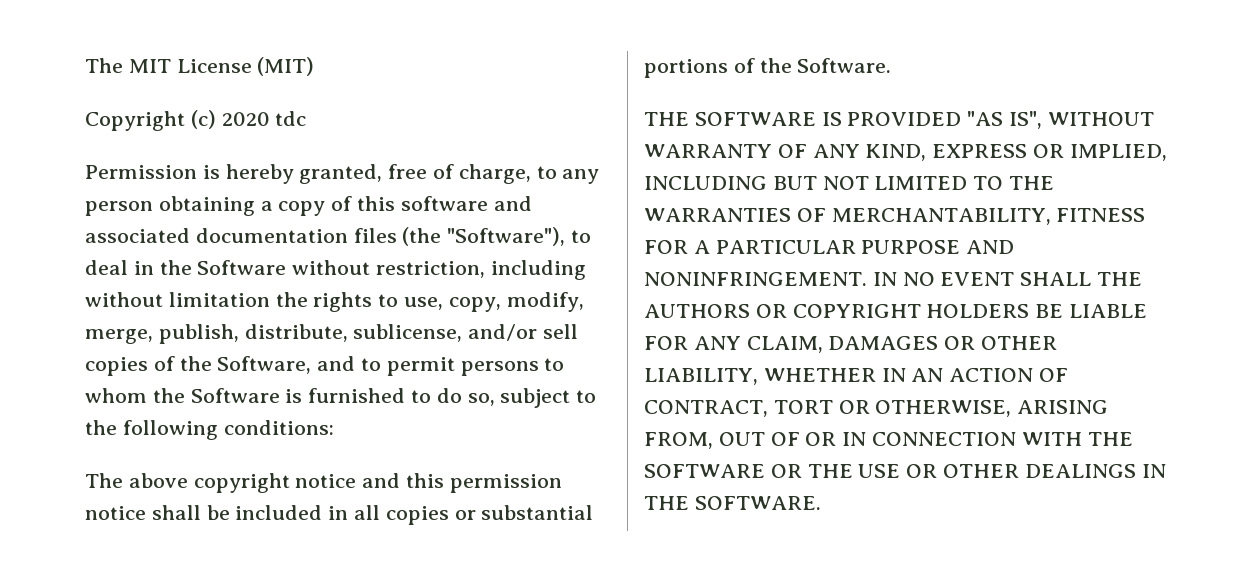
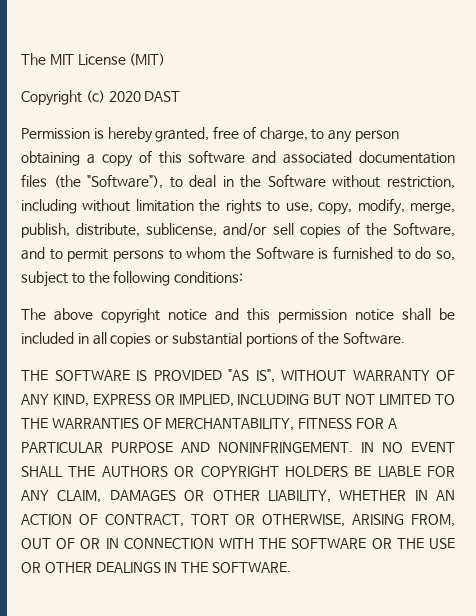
[275,111,307,126] tdc -> [144,91,181,102] DAST

